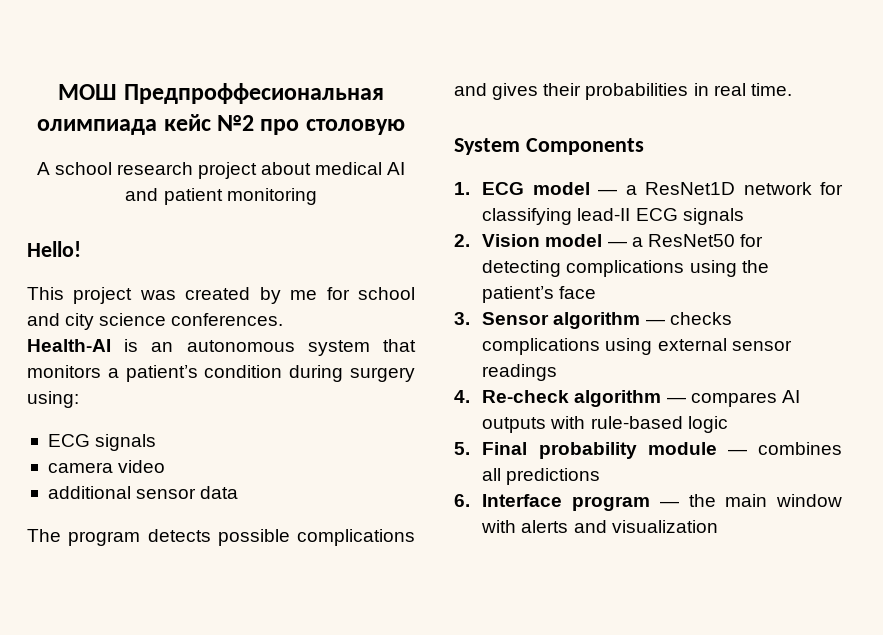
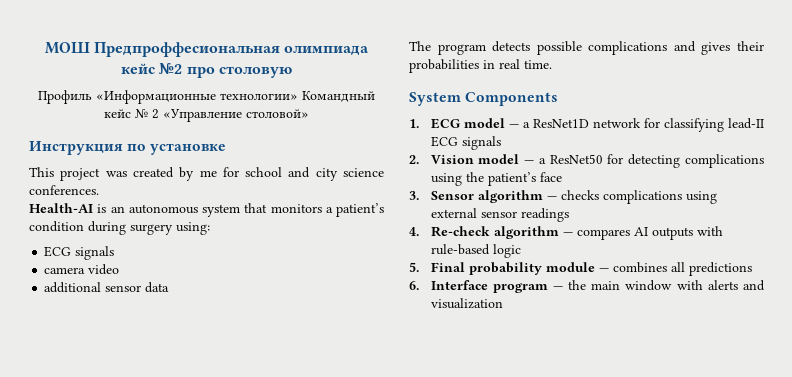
[36,162,406,179] [125,188,317,205] [27,241,81,257] A school research project about medical AI and patient monitoring // Hello! -> [38,90,375,104] [104,109,309,122] [29,141,227,155] Профиль «Информационные технологии» Командный кейс № 2 «Управление столовой» // Инструкция по установке

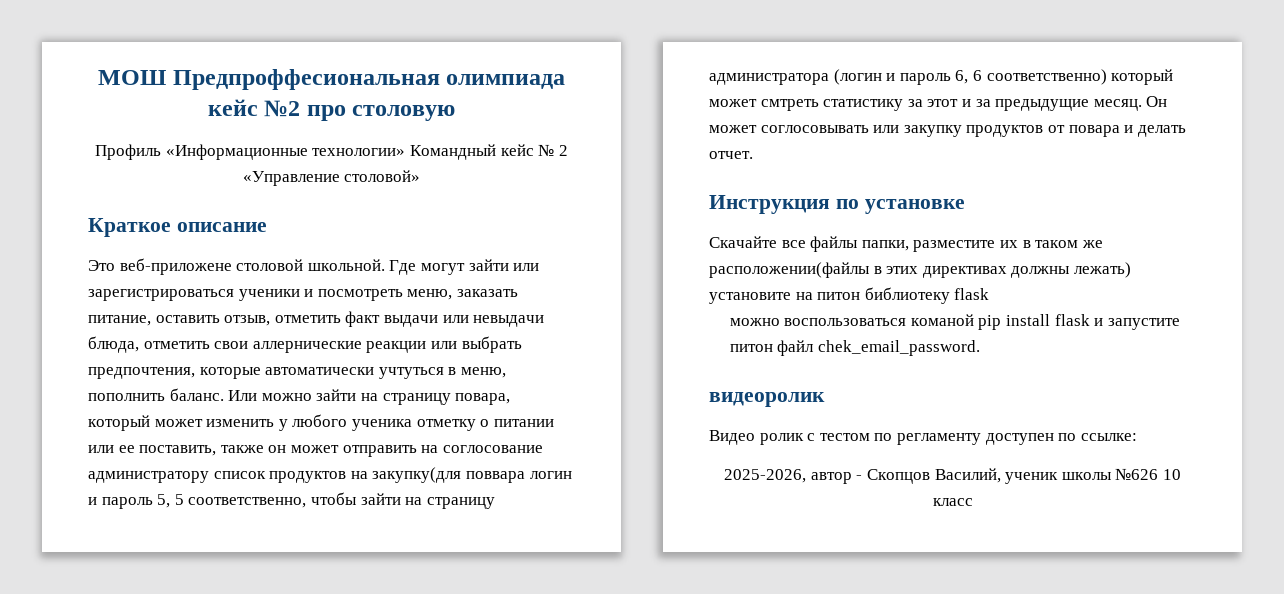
[29,141,227,155] [29,167,385,181] [29,185,99,195] [29,203,384,217] [29,221,210,235] [44,246,115,260] [44,264,120,275] [44,282,170,293] [409,41,764,55] [409,59,552,73] [409,92,559,106] [409,118,764,132] [430,136,501,150] [409,154,764,168] [430,172,562,186] [409,190,717,204] [430,208,569,222] [409,226,723,240] [430,244,521,258] [409,262,752,276] [409,280,765,293] [430,298,503,309] Инструкция по установке // This project was created by me for school and city science conferences. // Health-AI is an autonomous system that monitors a patient’s condition during surgery using: // ECG signals // camera video // additional sensor data // The program detects possible complications and gives their probabilities in real time. // System Components // 1. ECG model — a ResNet1D network for classifying lead-II ECG signals // 2. Vision model — a ResNet50 for detecting complications using the patient’s face // 3. Sensor algorithm — checks complications using external sensor readings // 4. Re-check algorithm — compares AI outputs with rule-based logic // 5. Final probability module — combines all predictions // 6. Interface program — the main window with alerts and visualization -> [88,218,267,237] [88,258,540,275] [88,289,518,301] [88,311,545,327] [88,336,522,353] [88,367,506,379] [88,388,511,405] [88,414,554,431] [88,445,543,457] [88,467,572,483] [88,492,495,509] [709,69,1174,85] [709,96,1168,111] [709,125,1186,137] [709,151,753,159] [709,195,965,214] [709,236,1103,252] [709,262,1131,278] [709,287,990,304] [729,314,1180,330] [729,340,980,356] [709,392,825,407] [709,430,1137,445] [724,468,1181,484] [932,498,973,506] Краткое описание // Это веб-приложене столовой школьной. Где могут зайти или зарегистрироваться ученики и посмотреть меню, заказать питание, оставить отзыв, отметить факт выдачи или невыдачи блюда, отметить свои аллернические реакции или выбрать предпочтения, которые автоматически учтуться в меню, пополнить баланс. Или можно зайти на страницу повара, который может изменить у любого ученика отметку о питании или ее поставить, также он может отправить на соглосование администратору список продуктов на закупку(для поввара логин и пароль 5, 5 соответственно, чтобы зайти на страницу администратора (логин и пароль 6, 6 соответственно) который может смтреть статистику за этот и за предыдущие месяц. Он может соглосовывать или закупку продуктов от повара и делать отчет. // Инструкция по установке // Скачайте все файлы папки, разместите их в таком же расположении(файлы в этих директивах должны лежать) установите на питон библиотеку flask // можно воспользоваться команой pip install flask и запустите питон файл chek_email_password. // видеоролик // Видео ролик с тестом по регламенту доступен по ссылке: // 2025-2026, автор - Скопцов Василий, ученик школы №626 10 класс

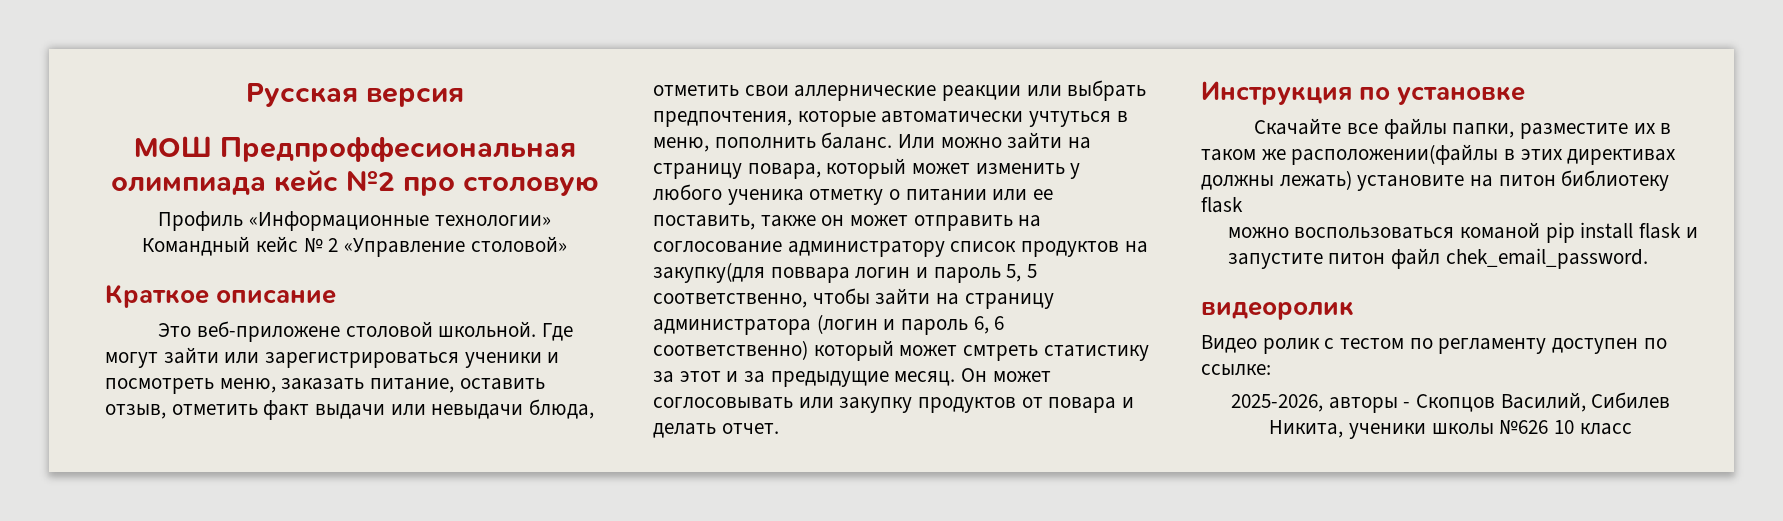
(98, 77) none -> [245,83,464,107] Русская версия //
[810,472,852,484] автор -> [1328,397,1398,413] авторы
[1005,472,1059,484] ученик -> [1591,392,1671,409] [1269,420,1426,439] Сибилев Никита, ученики

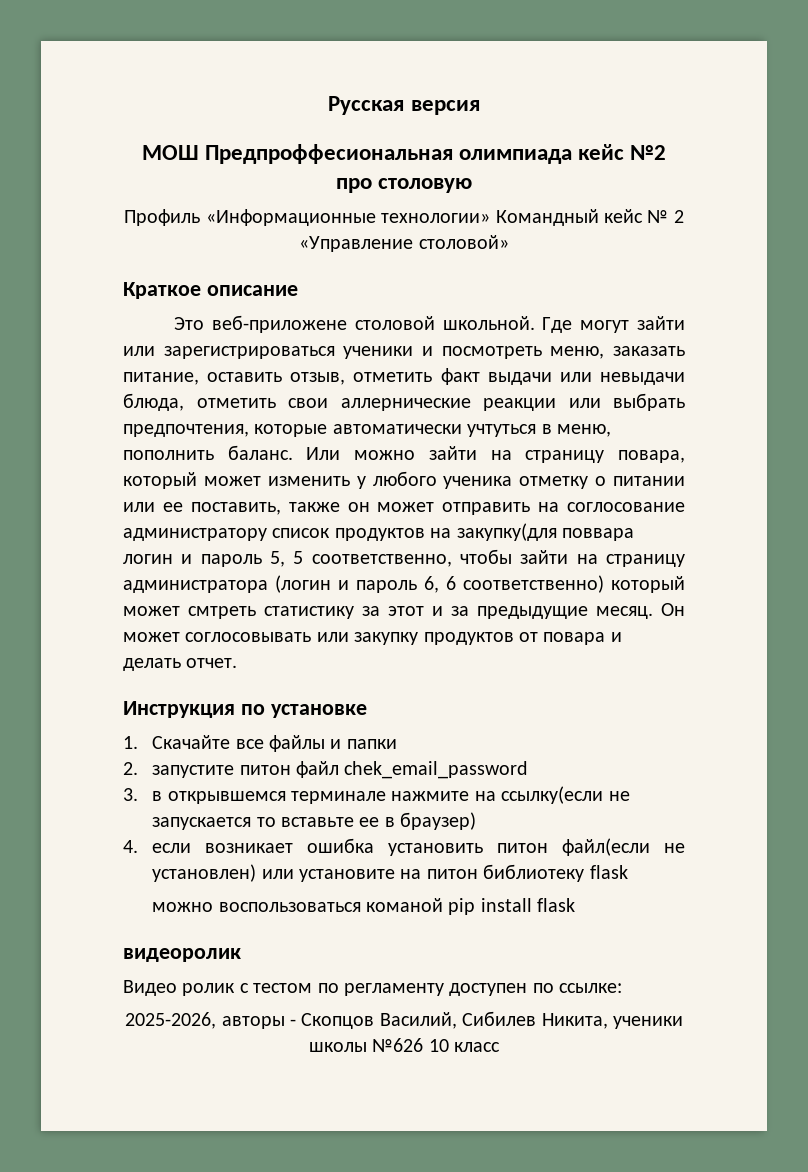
(1525, 95) none -> [123,736,138,749] 1.
[1452,123,1672,139] [1201,144,1677,165] [1201,170,1352,190] папки, разместите их в таком же расположении(файлы в этих директивах должны лежать) -> [330,739,397,749] [123,761,529,779] [123,786,630,804] [152,812,477,830] [123,838,685,856] [152,864,294,882] и папки // 2. запустите питон файл chek_email_password // 3. в открывшемся терминале нажмите на ссылку(если не запускается то вставьте ее в браузер) // 4. если возникает ошибка установить питон файл(если не установлен) или
[1685,227,1698,238] [1227,248,1648,269] и запустите питон файл chek_email_password. -> (576, 905) none

